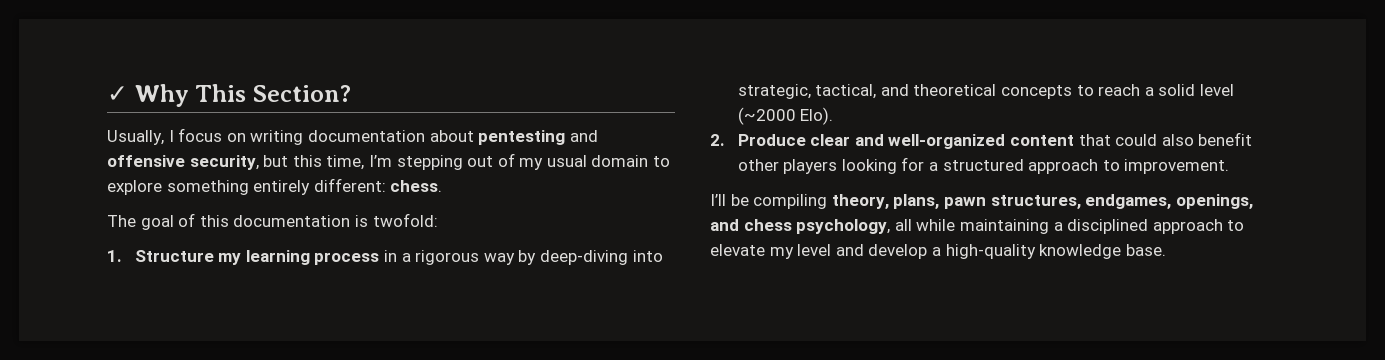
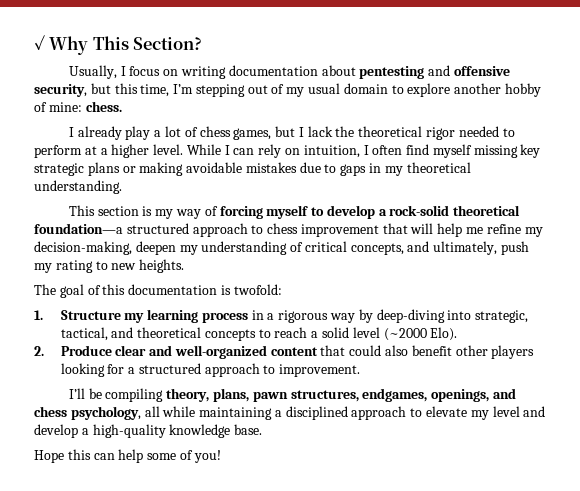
[166,178,443,195] something entirely different: chess. -> [454,83,541,97] [34,101,122,112] [68,126,515,140] [34,144,541,158] [34,162,471,176] [34,180,122,194] [68,205,521,219] [34,223,543,237] [34,241,530,255] [34,259,185,273] another hobby of mine: chess. // I already play a lot of chess games, but I lack the theoretical rigor needed to perform at a higher level. While I can rely on intuition, I often find myself missing key strategic plans or making avoidable mistakes due to gaps in my theoretical understanding. // This section is my way of forcing myself to develop a rock-solid theoretical foundation—a structured approach to chess improvement that will help me refine my decision-making, deepen my understanding of critical concepts, and ultimately, push my rating to new heights.
(1166, 250) none -> [34,449,221,463] // Hope this can help some of you!

